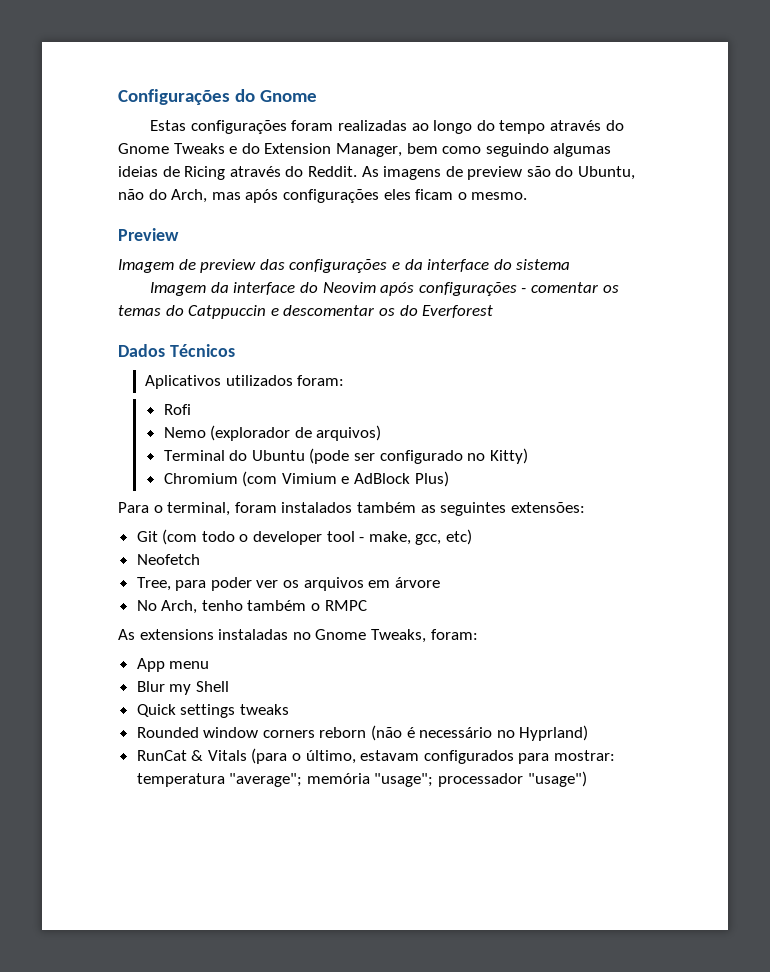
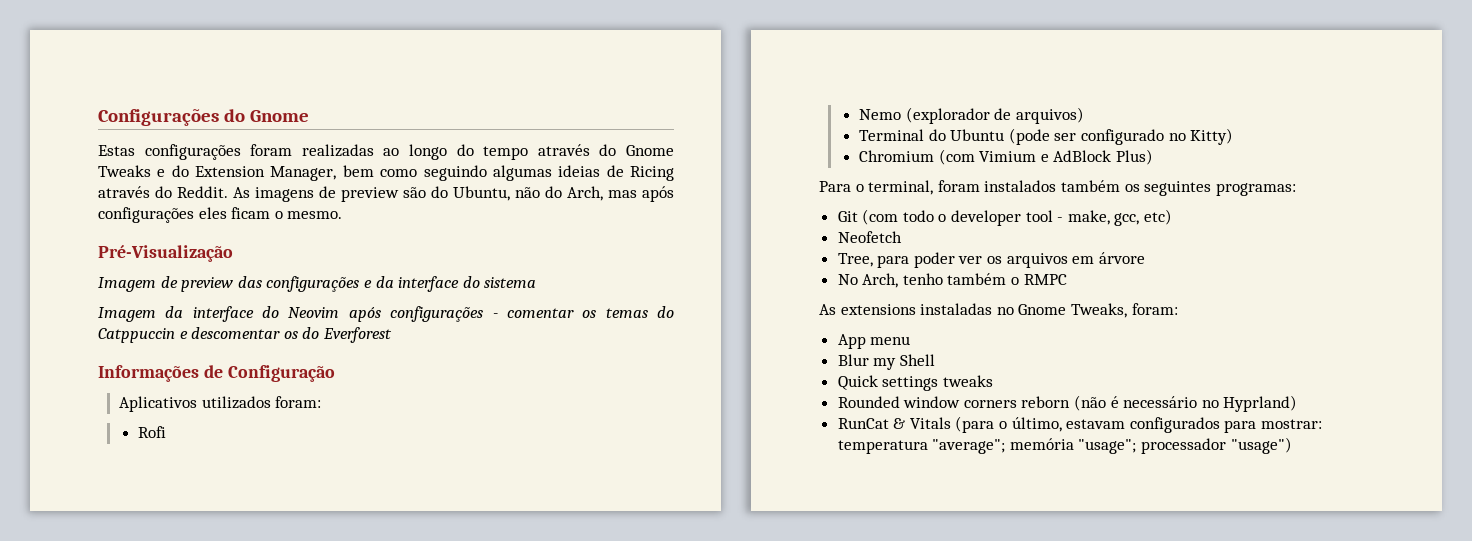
[118,228,179,241] Preview -> [98,245,233,262] Pré-Visualização
[118,344,235,357] Dados Técnicos -> [98,365,335,382] Informações de Configuração
[420,502,585,516] as seguintes extensões: -> [1124,181,1296,196] os seguintes programas:

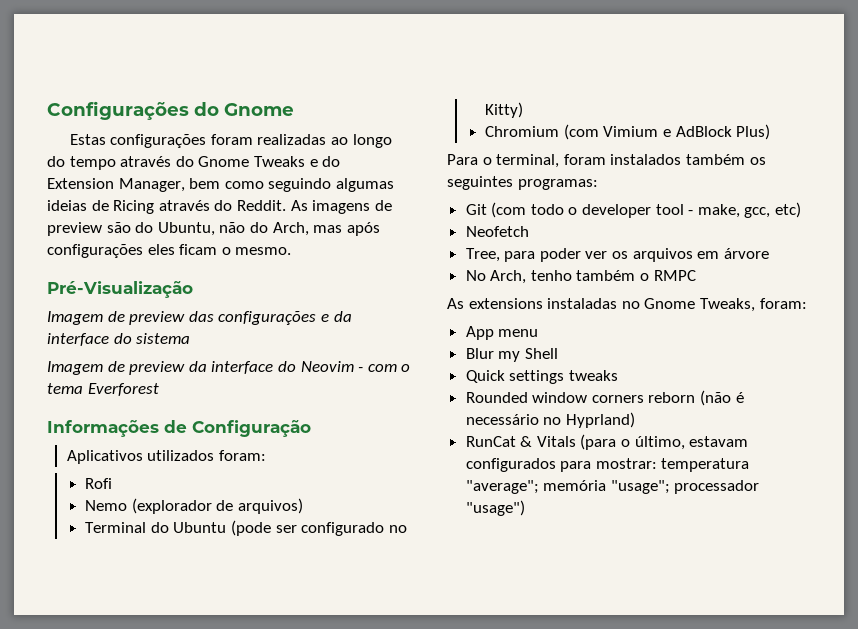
(156, 314) none -> [107,361,186,375] de preview
[348,306,675,322] [98,327,320,343] após configurações - comentar os temas do Catppuccin e descomentar os do -> [358,364,411,372] [47,383,83,394] - com o tema

